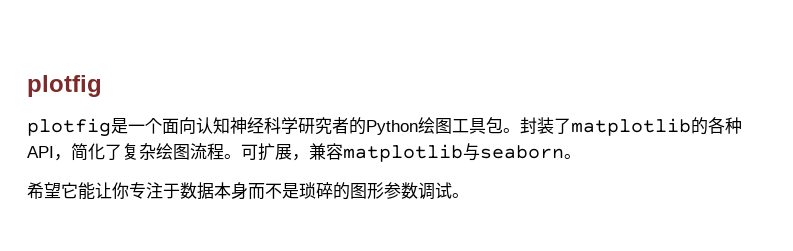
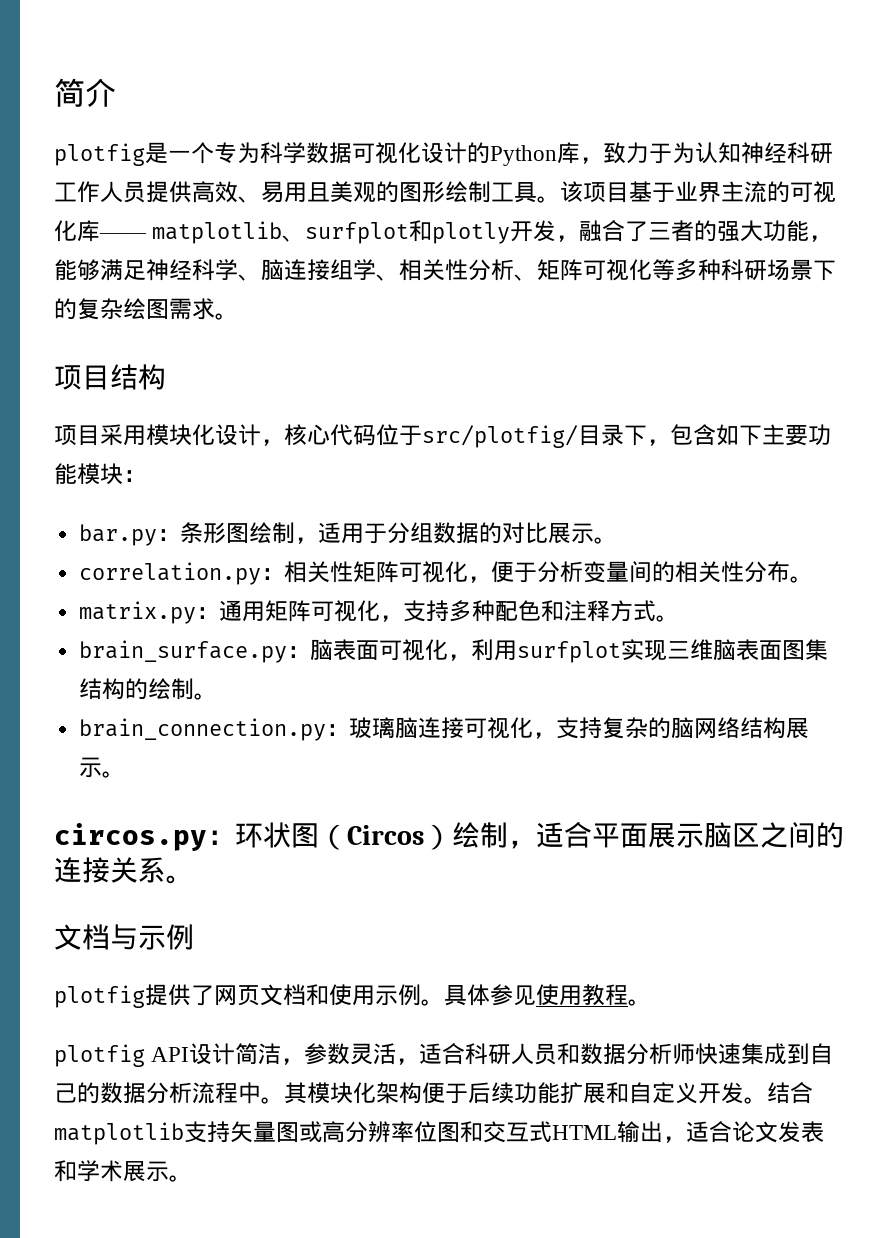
[27,75,102,97] plotfig -> [54,78,116,107] 简介
[162,117,742,136] [27,143,581,162] [27,182,452,200] 面向认知神经科学研究者的Python绘图工具包。封装了matplotlib的各种API，简化了复杂绘图流程。可扩展，兼容matplotlib与seaborn。 // 希望它能让你专注于数据本身而不是琐碎的图形参数调试 -> [214,142,833,166] [54,181,836,203] [54,220,833,244] [54,259,836,281] [54,298,238,320] [54,364,166,390] [54,424,831,448] [54,463,146,485] [79,522,618,546] [79,561,814,585] [79,600,680,624] [79,639,829,663] [79,678,218,700] [79,717,810,741] [79,757,126,778] [54,822,844,851] [54,857,194,884] [54,924,194,950] [54,984,651,1008] [54,1043,834,1067] [54,1082,813,1104] [54,1121,824,1145] [54,1160,169,1182] 专为科学数据可视化设计的Python库，致力于为认知神经科研工作人员提供高效、易用且美观的图形绘制工具。该项目基于业界主流的可视化库—— matplotlib、surfplot和plotly开发，融合了三者的强大功能，能够满足神经科学、脑连接组学、相关性分析、矩阵可视化等多种科研场景下的复杂绘图需求。 // 项目结构 // 项目采用模块化设计，核心代码位于src/plotfig/目录下，包含如下主要功能模块： // bar.py：条形图绘制，适用于分组数据的对比展示。 // correlation.py：相关性矩阵可视化，便于分析变量间的相关性分布。 // matrix.py：通用矩阵可视化，支持多种配色和注释方式。 // brain_surface.py：脑表面可视化，利用surfplot实现三维脑表面图集结构的绘制。 // brain_connection.py：玻璃脑连接可视化，支持复杂的脑网络结构展示。 // circos.py：环状图（Circos）绘制，适合平面展示脑区之间的连接关系。 // 文档与示例 // plotfig提供了网页文档和使用示例。具体参见使用教程。 // plotfig API设计简洁，参数灵活，适合科研人员和数据分析师快速集成到自己的数据分析流程中。其模块化架构便于后续功能扩展和自定义开发。结合matplotlib支持矢量图或高分辨率位图和交互式HTML输出，适合论文发表和学术展示

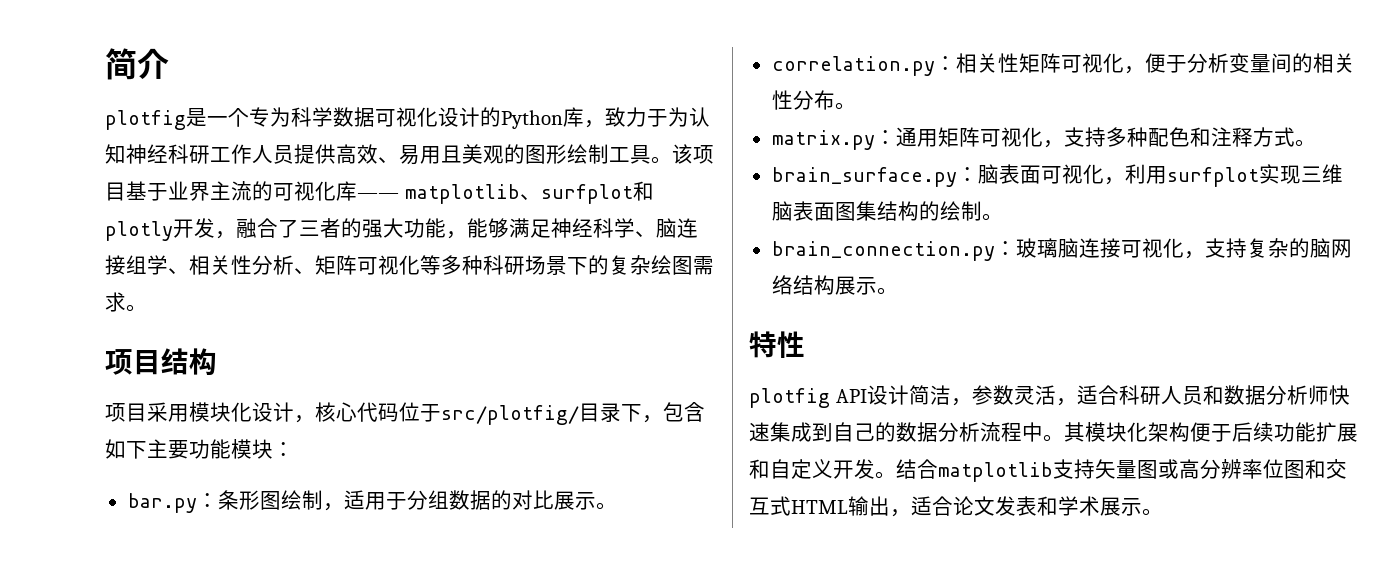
[54,822,844,851] [54,857,194,884] [54,924,194,950] [54,984,651,1008] circos.py：环状图（Circos）绘制，适合平面展示脑区之间的连接关系。 // 文档与示例 // plotfig提供了网页文档和使用示例。具体参见使用教程。 -> [749,331,805,358] 特性

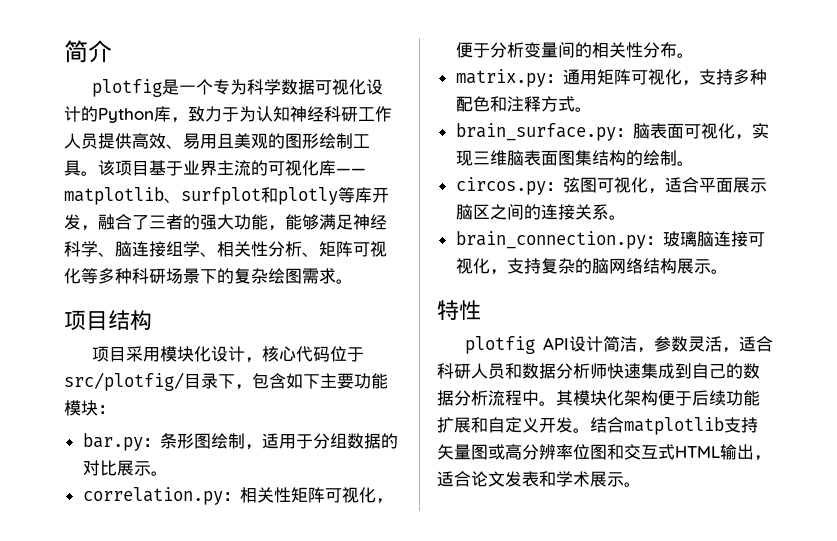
(173, 231) none -> [338,187,372,203] 等库
[1124,164,1259,187] 利用surfplot -> (752, 137) none
(1003, 217) none -> [455,177,767,195] [455,204,626,220] // circos.py：弦图可视化，适合平面展示脑区之间的连接关系。

